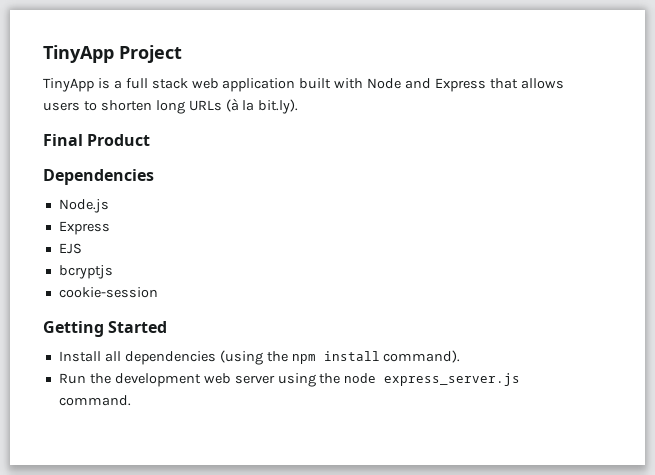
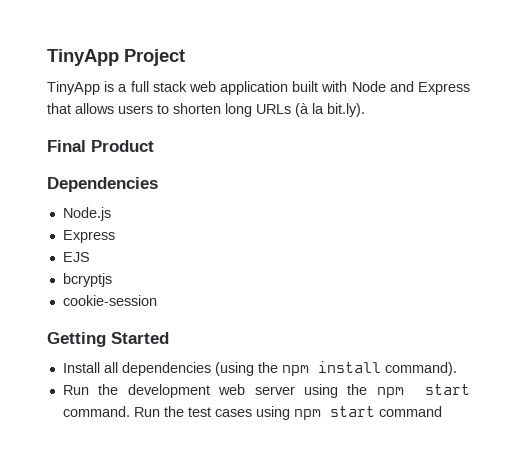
[344,373,521,386] [58,395,131,406] node express_server.js command. -> [376,384,470,398] [62,406,442,420] npm start command. Run the test cases using npm start command

